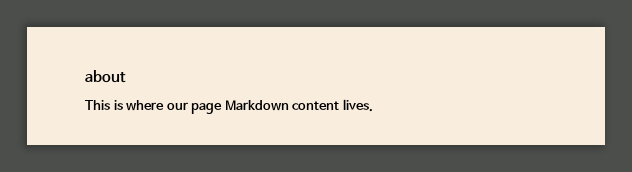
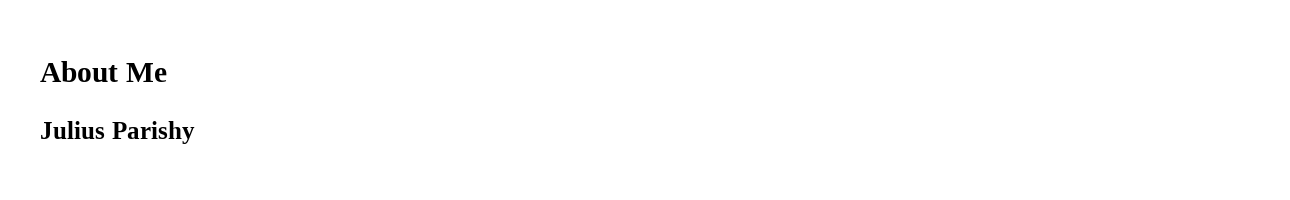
[85,70,126,83] [85,99,373,114] about // This is where our page Markdown content lives. -> [40,61,167,82] [40,121,195,144] About Me // Julius Parishy

